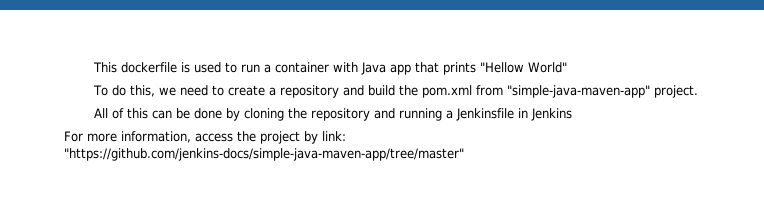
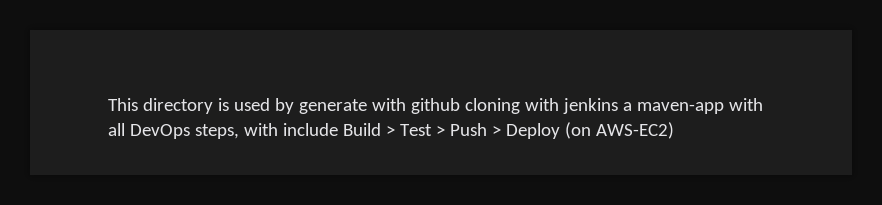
[121,62,178,73] dockerfile -> [142,98,213,114] directory
[225,62,568,75] [93,85,699,98] [94,108,573,121] [64,131,346,144] [64,148,464,161] to run a container with Java app that prints "Hellow World" // To do this, we need to create a repository and build the pom.xml from "simple-java-maven-app" project. // All of this can be done by cloning the repository and running a Jenkinsfile in Jenkins // For more information, access the project by link: "https://github.com/jenkins-docs/simple-java-maven-app/tree/master" -> [274,98,763,114] [108,122,674,139] by generate with github cloning with jenkins a maven-app with all DevOps steps, with include Build > Test > Push > Deploy (on AWS-EC2)

